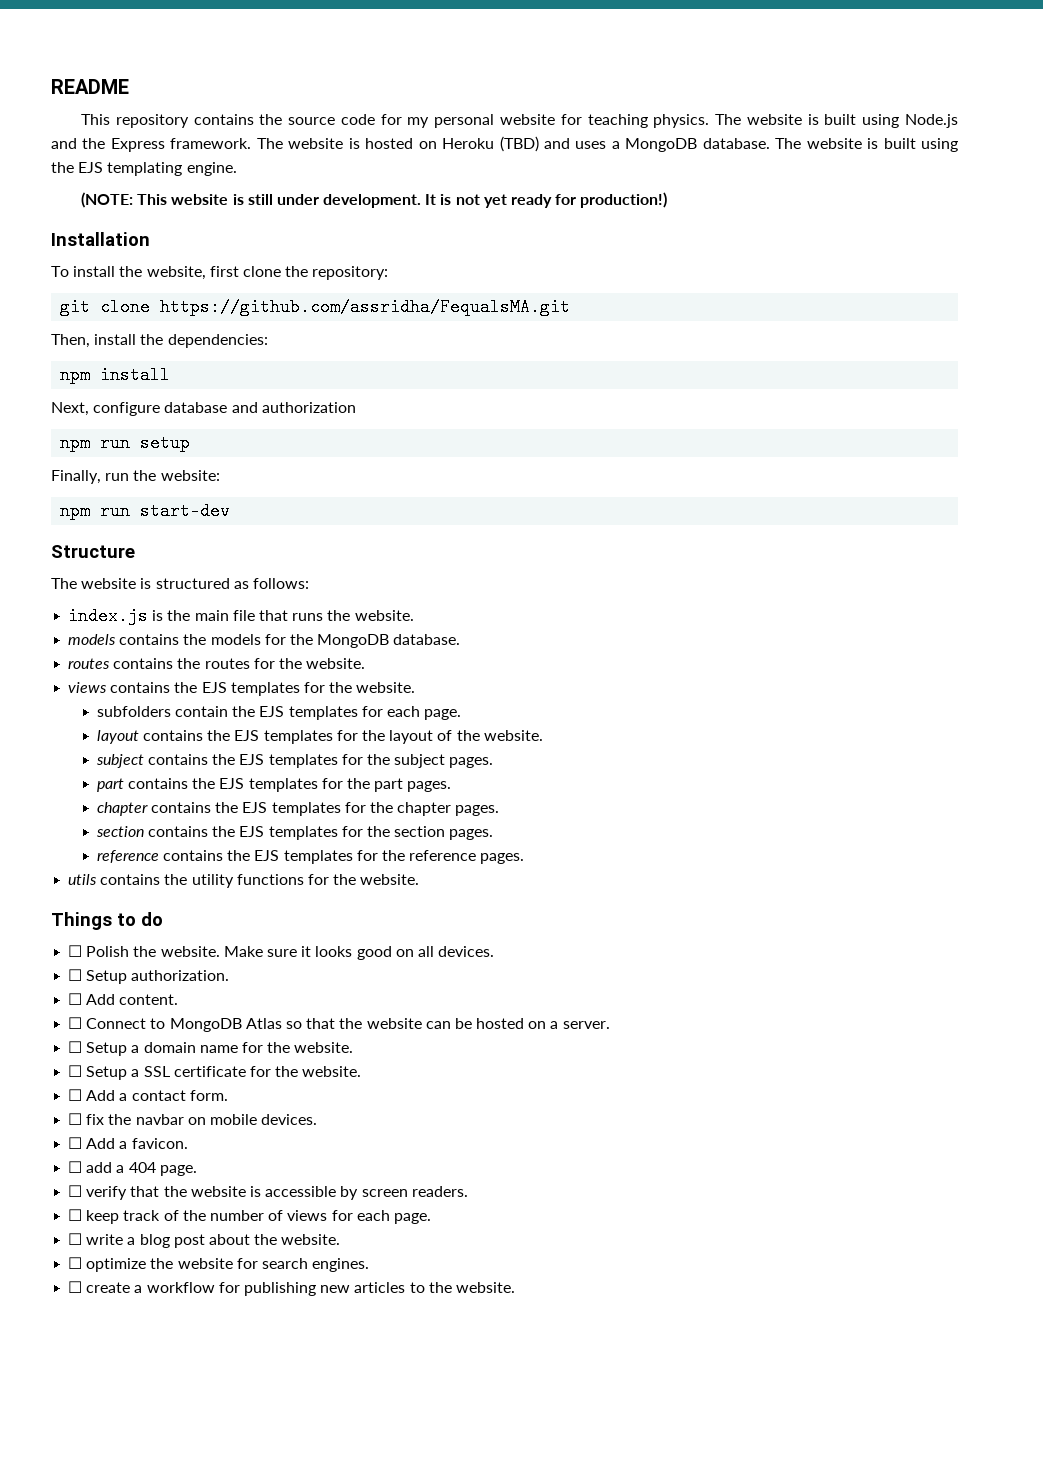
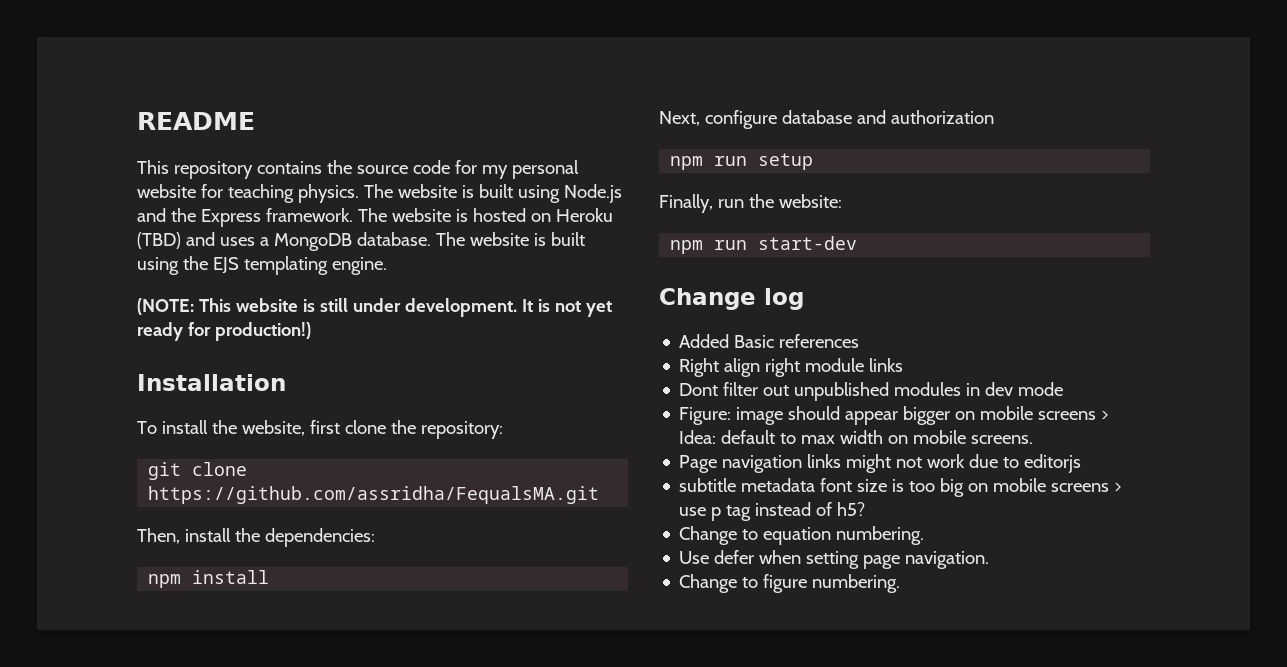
[51,545,135,558] [51,578,309,589] [68,607,414,625] [68,634,461,648] [68,658,366,669] [68,682,416,696] [96,706,462,720] [96,730,543,744] [95,754,494,768] [96,778,452,792] [96,802,500,816] [95,826,494,840] [96,850,525,864] [68,874,420,888] [51,912,163,930] [68,945,495,960] [68,969,230,984] [68,993,179,1005] [68,1017,610,1032] [68,1041,354,1056] [68,1065,362,1080] [68,1089,228,1101] [68,1113,318,1125] [68,1137,188,1149] [68,1161,197,1176] [68,1185,468,1200] [68,1209,431,1224] [68,1233,341,1248] [68,1257,370,1272] [68,1281,515,1296] Structure // The website is structured as follows: // index.js is the main file that runs the website. // models contains the models for the MongoDB database. // routes contains the routes for the website. // views contains the EJS templates for the website. // subfolders contain the EJS templates for each page. // layout contains the EJS templates for the layout of the website. // subject contains the EJS templates for the subject pages. // part contains the EJS templates for the part pages. // chapter contains the EJS templates for the chapter pages. // section contains the EJS templates for the section pages. // reference contains the EJS templates for the reference pages. // utils contains the utility functions for the website. // Things to do // ☐ Polish the website. Make sure it looks good on all devices. // ☐ Setup authorization. // ☐ Add content. // ☐ Connect to MongoDB Atlas so that the website can be hosted on a server. // ☐ Setup a domain name for the website. // ☐ Setup a SSL certificate for the website. // ☐ Add a contact form. // ☐ fix the navbar on mobile devices. // ☐ Add a favicon. // ☐ add a 404 page. // ☐ verify that the website is accessible by screen readers. // ☐ keep track of the number of views for each page. // ☐ write a blog post about the website. // ☐ optimize the website for search engines. // ☐ create a workflow for publishing new articles to the website. -> [659,288,804,310] [679,334,860,348] [679,358,904,377] [679,382,1064,401] [679,406,1109,425] [679,430,1034,444] [679,454,1082,473] [679,478,1122,497] [679,502,866,521] [679,526,925,545] [679,550,990,569] [679,574,901,593] Change log // Added Basic references // Right align right module links // Dont filter out unpublished modules in dev mode // Figure: image should appear bigger on mobile screens > Idea: default to max width on mobile screens. // Page navigation links might not work due to editorjs // subtitle metadata font size is too big on mobile screens > use p tag instead of h5? // Change to equation numbering. // Use defer when setting page navigation. // Change to figure numbering.

